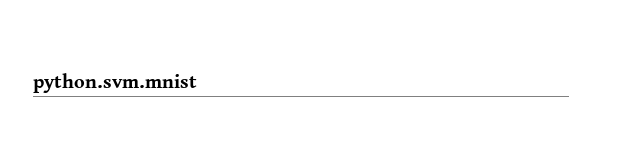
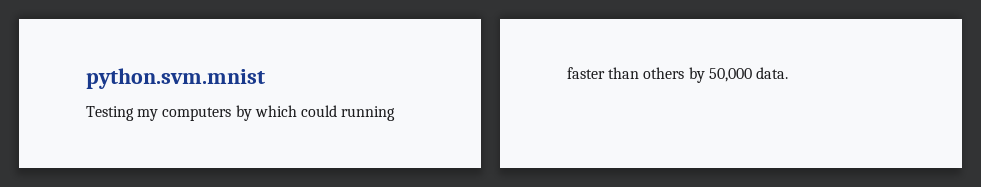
(197, 83) none -> [86,105,396,121] [567,67,788,83] // Testing my computers by which could running faster than others by 50,000 data.

